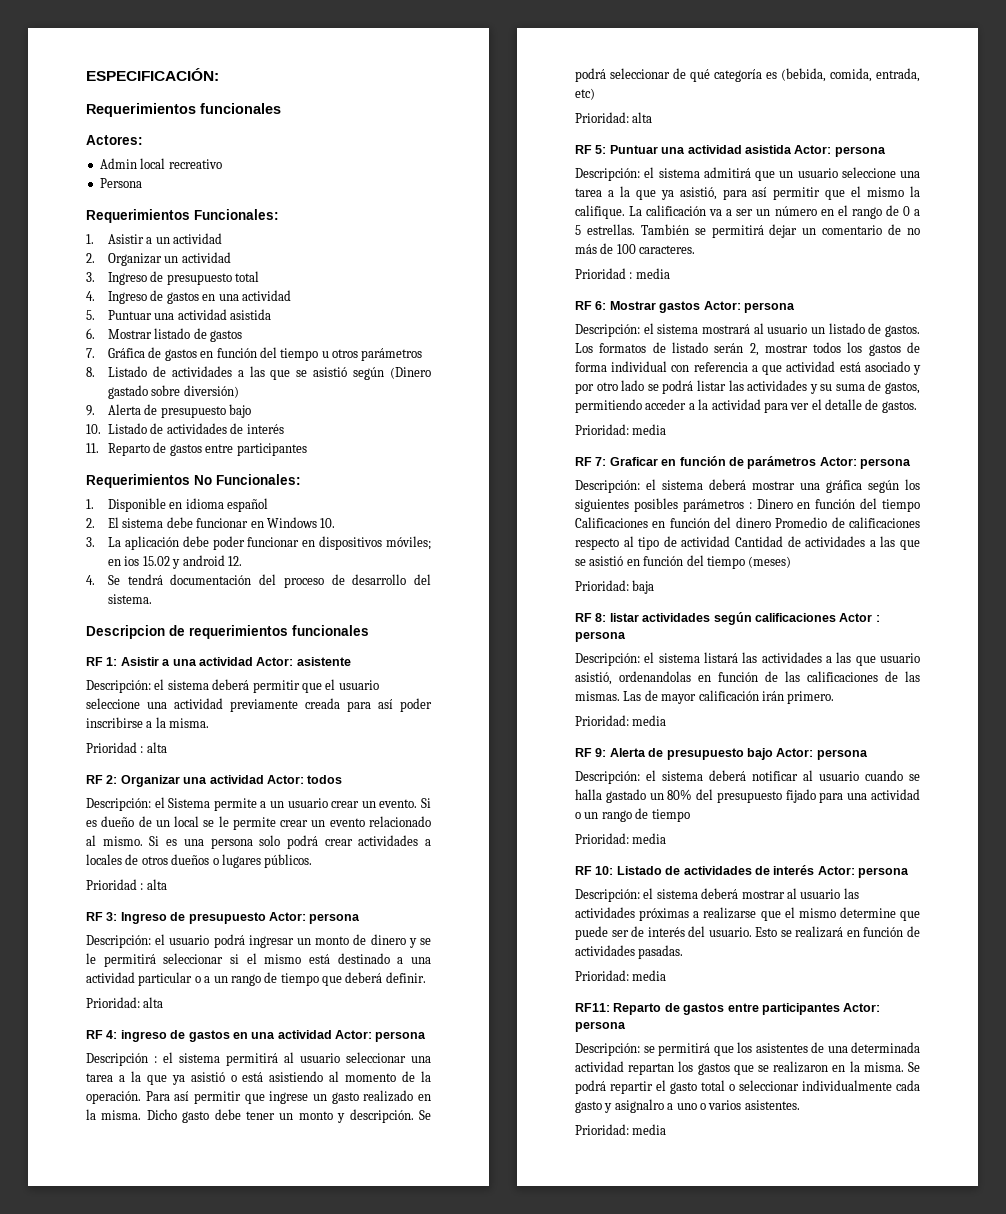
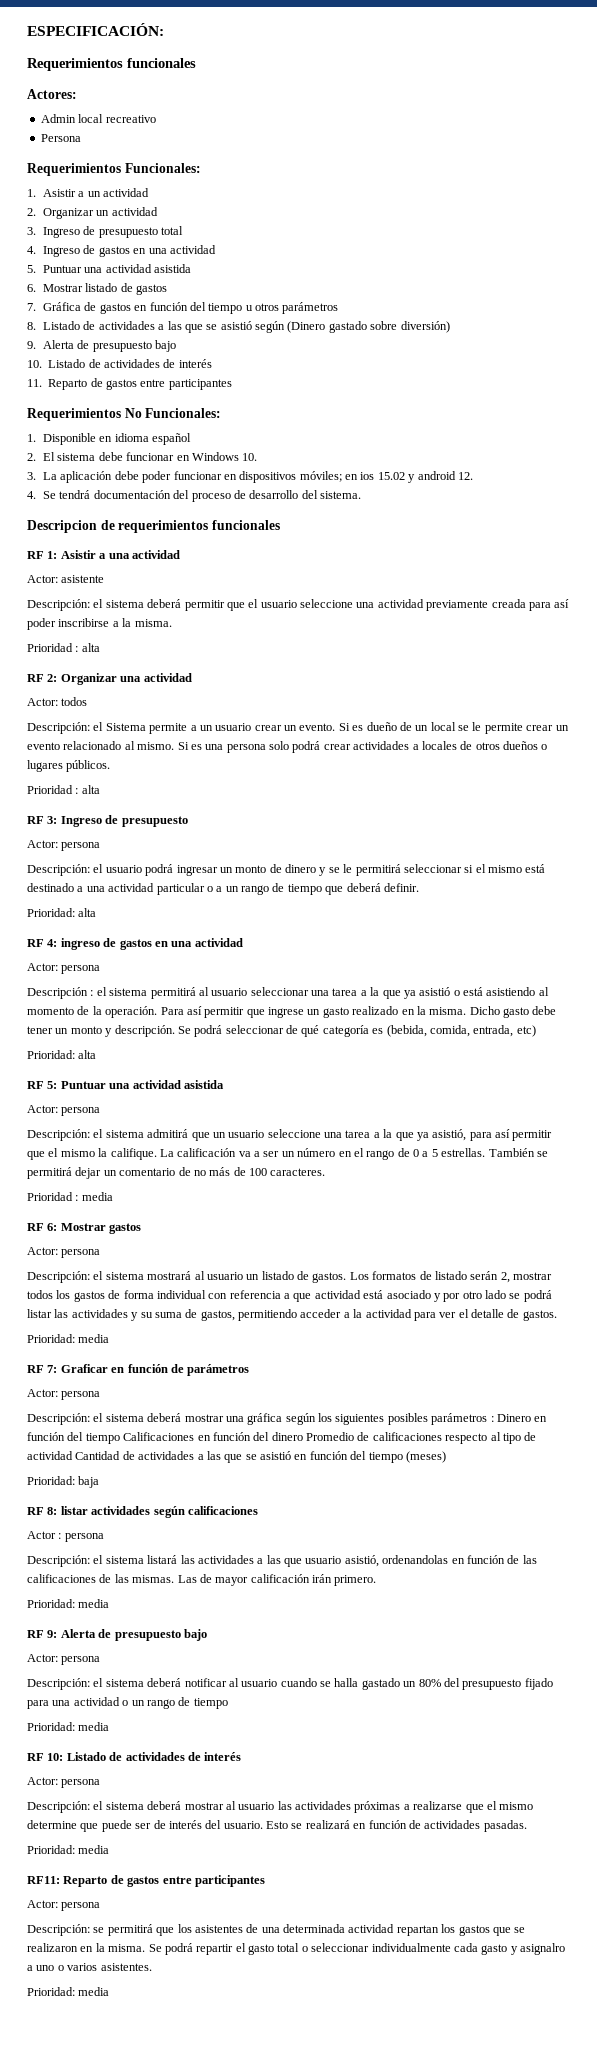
(253, 661) none -> (180, 554) //
(264, 779) none -> (192, 677) //
(266, 918) none -> (188, 821) //
(332, 1034) none -> (243, 942) //
(792, 149) none -> (224, 1084) //
(701, 307) none -> (142, 1228) //
(817, 462) none -> (250, 1370) //
(836, 617) none -> (258, 1510) //
(773, 754) none -> (207, 1635) //
(815, 870) none -> (242, 1756) //
(840, 1009) none -> (265, 1881) //

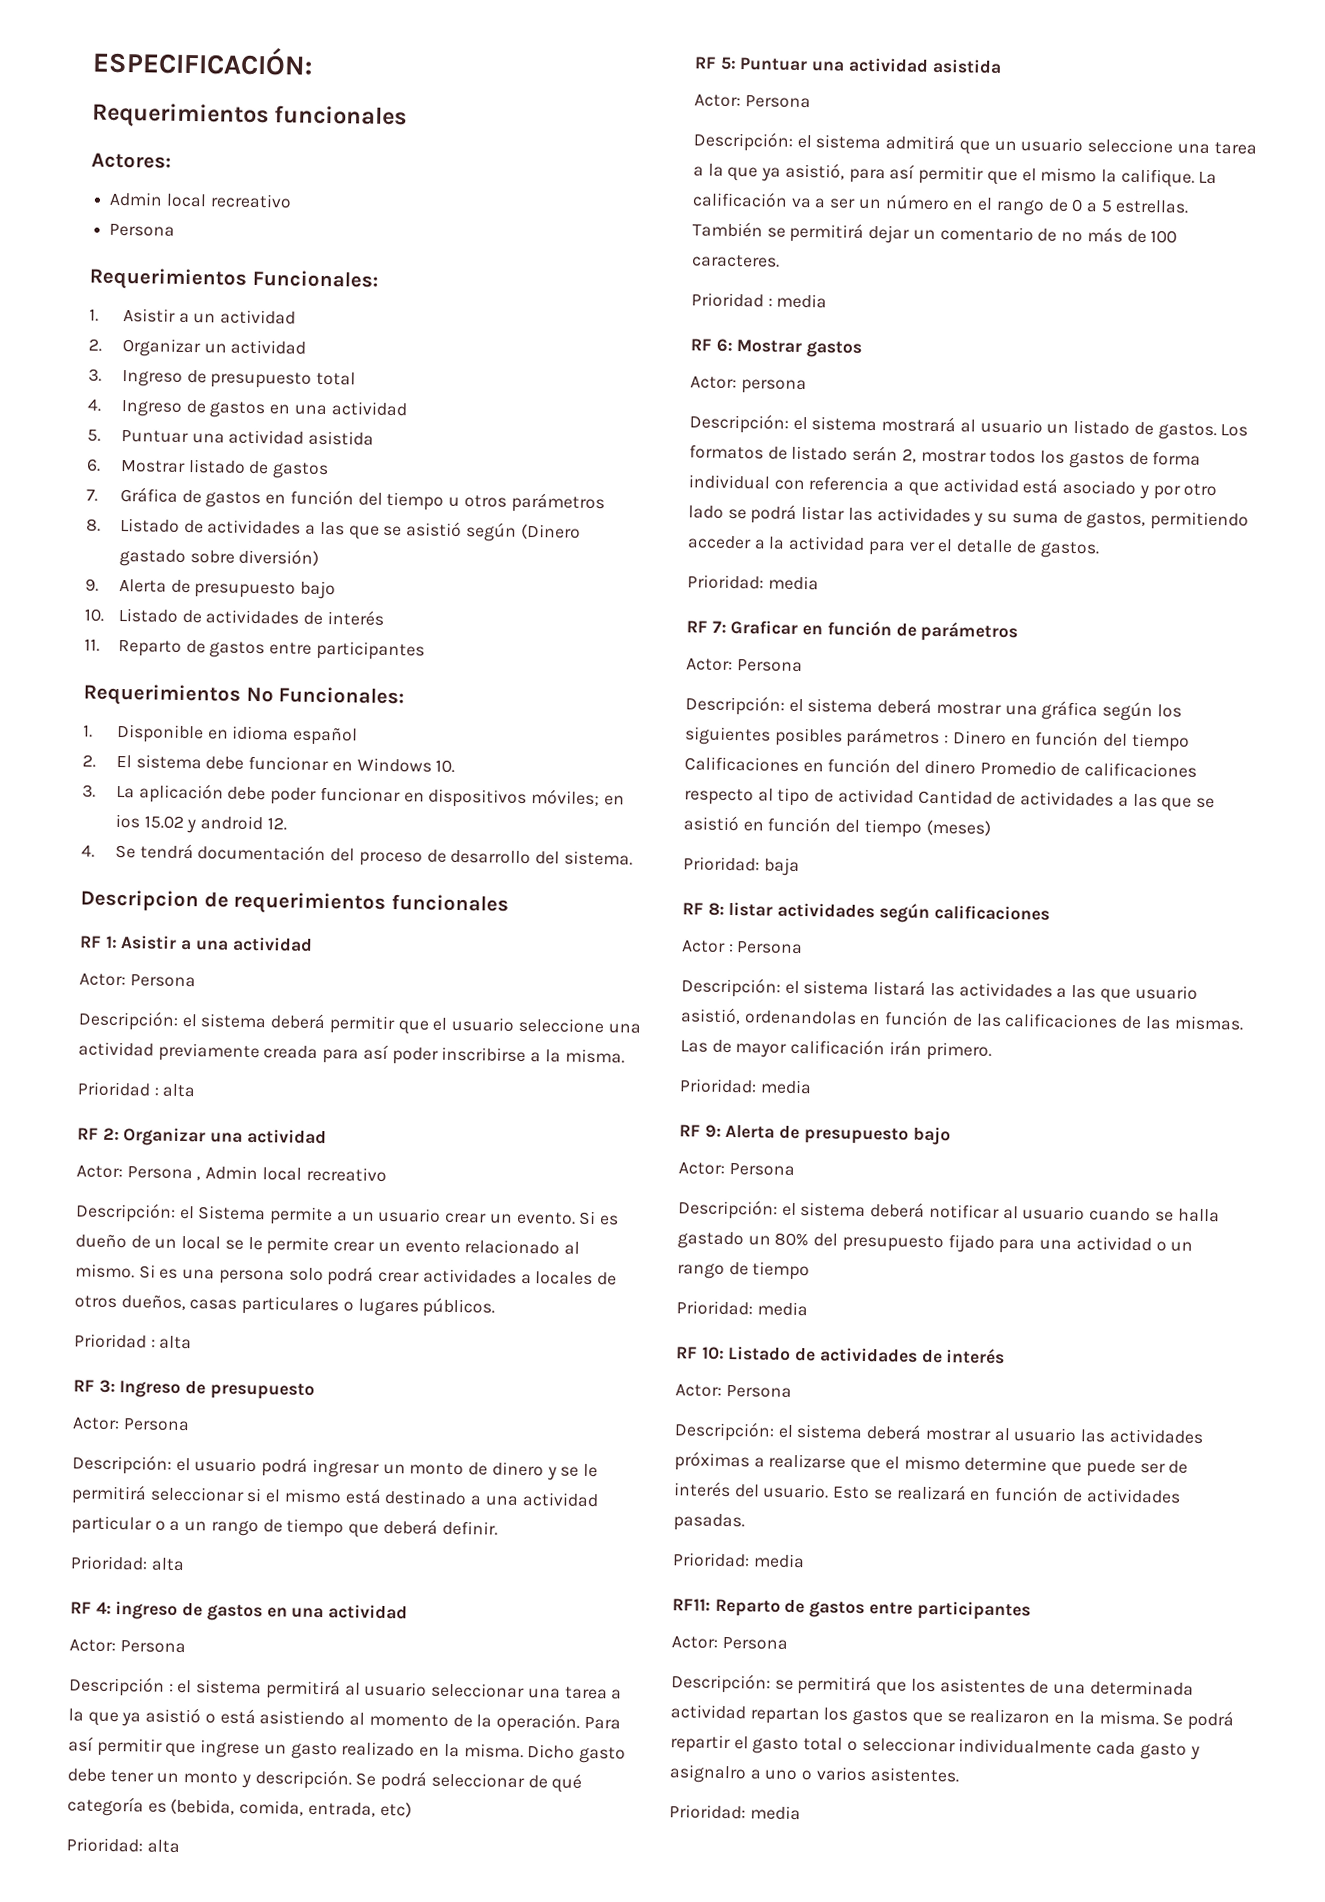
[61,575,105,583] asistente -> [129,974,196,988] Persona
[61,697,88,706] todos -> [126,1165,387,1182] Persona , Admin local recreativo
[503,741,538,750] dueños -> [120,1295,340,1316] dueños, casas particulares
[61,842,101,851] persona -> [122,1418,190,1432] Persona
[61,965,101,974] persona -> [119,1640,186,1654] Persona
[61,1107,101,1116] persona -> [744,95,811,109] Persona
[61,1391,101,1400] persona -> [736,659,803,673] Persona
[64,1533,104,1542] persona -> [736,941,804,955] Persona
[61,1656,101,1665] persona -> [728,1162,795,1176] Persona
[61,1779,101,1788] persona -> [725,1384,792,1398] Persona
[61,1902,101,1911] persona -> [721,1636,788,1650] Persona

